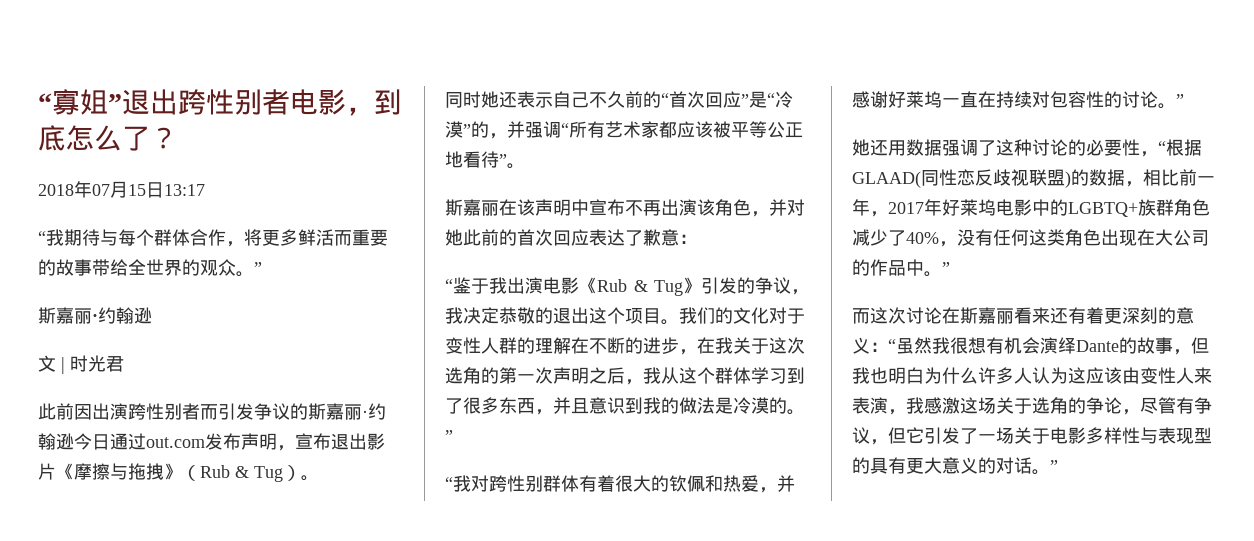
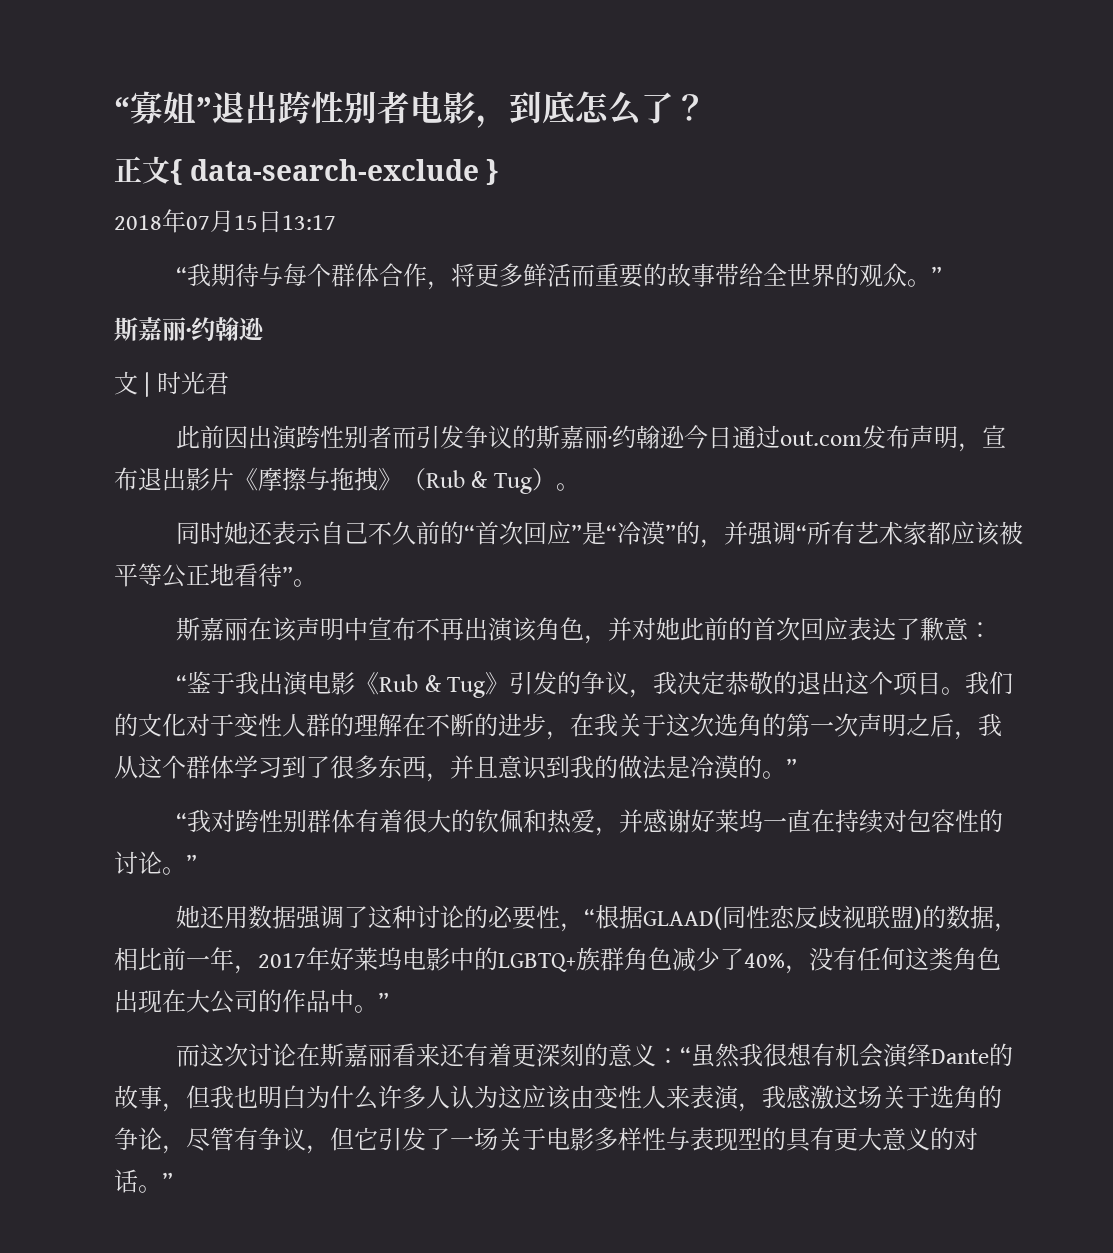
(178, 138) none -> [114,156,499,185] // 正文{ data-search-exclude }

